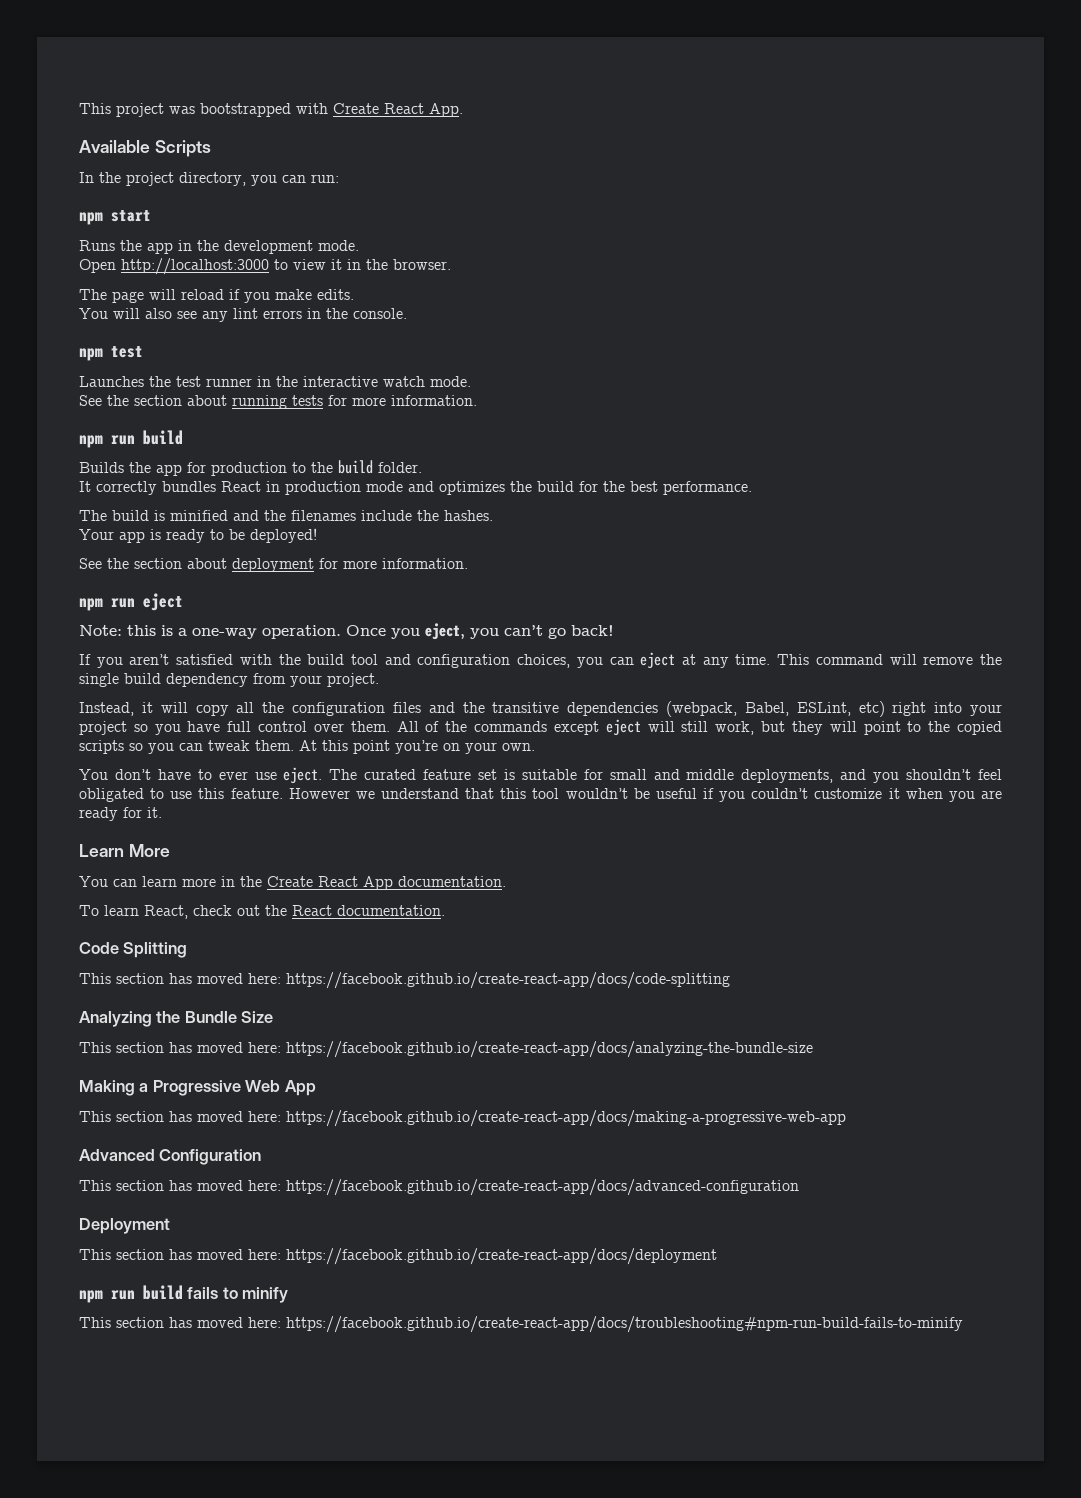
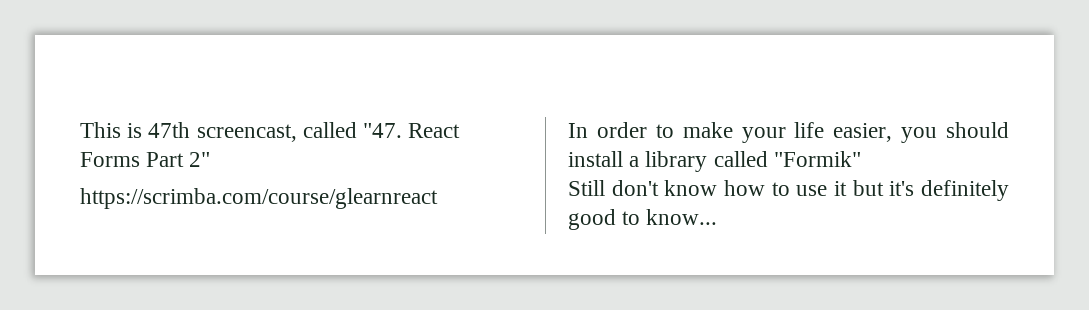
[79,103,463,117] [79,140,211,157] [79,172,339,186] [79,210,151,225] [79,240,359,254] [79,258,451,275] [79,289,354,303] [79,308,407,322] [79,346,143,361] [79,376,471,387] [79,395,477,409] [79,430,183,448] [79,460,422,476] [79,481,752,495] [79,510,493,521] [79,528,317,543] [79,558,468,572] [79,593,183,611] [79,623,614,640] [79,652,1002,669] [79,673,379,687] [79,701,1003,717] [79,719,1003,736] [79,740,535,754] [79,767,1003,784] [79,788,1002,802] [79,807,162,821] [79,844,170,857] [79,876,506,890] [79,905,445,919] [79,942,188,958] [79,972,730,989] [79,1011,274,1027] [79,1041,813,1058] [79,1080,316,1096] [79,1110,846,1127] [79,1149,262,1165] [79,1179,799,1196] [79,1218,170,1234] [79,1248,717,1265] [79,1285,289,1303] [79,1316,963,1333] This project was bootstrapped with Create React App. // Available Scripts // In the project directory, you can run: // npm start // Runs the app in the development mode. // Open http://localhost:3000 to view it in the browser. // The page will reload if you make edits. // You will also see any lint errors in the console. // npm test // Launches the test runner in the interactive watch mode. // See the section about running tests for more information. // npm run build // Builds the app for production to the build folder. // It correctly bundles React in production mode and optimizes the build for the best performance. // The build is minified and the filenames include the hashes. // Your app is ready to be deployed! // See the section about deployment for more information. // npm run eject // Note: this is a one-way operation. Once you eject, you can’t go back! // If you aren’t satisfied with the build tool and configuration choices, you can eject at any time. This command will remove the single build dependency from your project. // Instead, it will copy all the configuration files and the transitive dependencies (webpack, Babel, ESLint, etc) right into your project so you have full control over them. All of the commands except eject will still work, but they will point to the copied scripts so you can tweak them. At this point you’re on your own. // You don’t have to ever use eject. The curated feature set is suitable for small and middle deployments, and you shouldn’t feel obligated to use this feature. However we understand that this tool wouldn’t be useful if you couldn’t customize it when you are ready for it. // Learn More // You can learn more in the Create React App documentation. // To learn React, check out the React documentation. // Code Splitting // This section has moved here: https://facebook.github.io/create-react-app/docs/code-splitting // Analyzing the Bundle Size // This section has moved here: https://facebook.github.io/create-react-app/docs/analyzing-the-bundle-size // Making a Progressive Web App // This section has moved here: https://facebook.github.io/create-react-app/docs/making-a-progressive-web-app // Advanced Configuration // This section has moved here: https://facebook.github.io/create-react-app/docs/advanced-configuration // Deployment // This section has moved here: https://facebook.github.io/create-react-app/docs/deployment // npm run build fails to minify // This section has moved here: https://facebook.github.io/create-react-app/docs/troubleshooting#npm-run-build-fails-to-minify -> [80,122,461,142] [80,152,211,167] [80,188,438,209] [568,122,1009,143] [568,151,861,172] [568,180,1009,201] [568,209,718,230] This is 47th screencast, called "47. React Forms Part 2" // https://scrimba.com/course/glearnreact // In order to make your life easier, you should install a library called "Formik" // Still don't know how to use it but it's definitely good to know...

